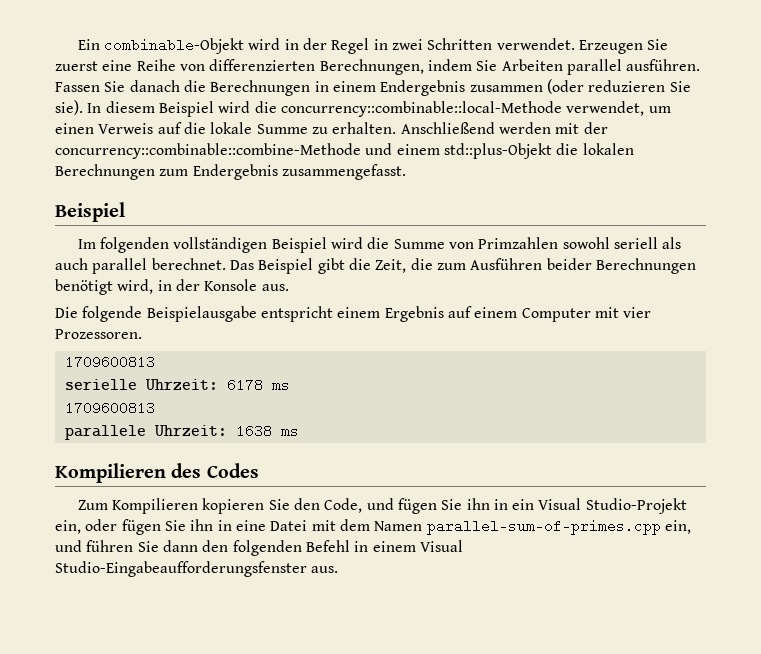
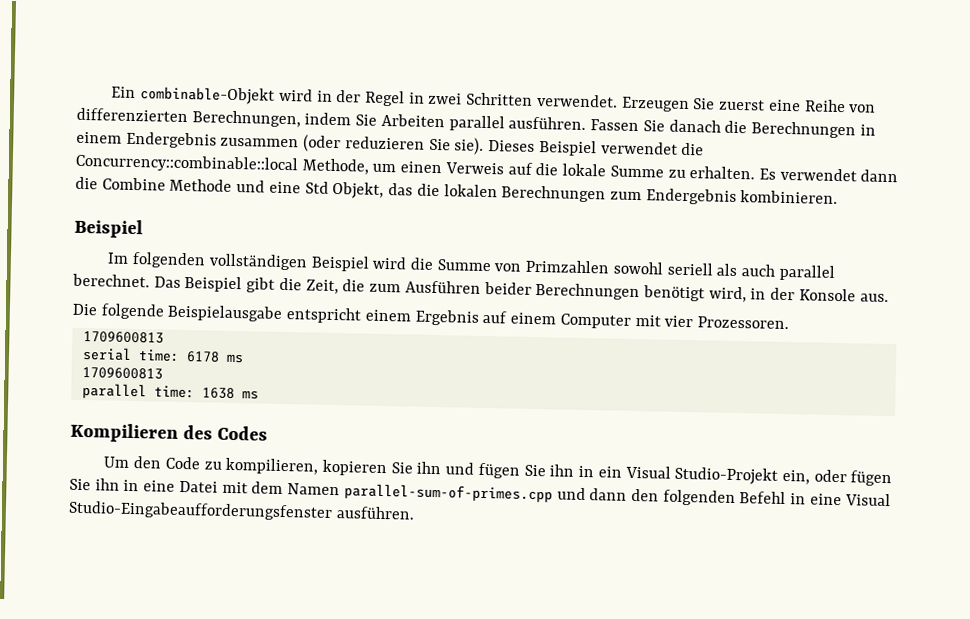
[87,101,645,117] In diesem Beispiel wird die concurrency::combinable::local-Methode verwendet, -> [488,140,705,157] [75,153,369,175] Dieses Beispiel verwendet die Concurrency::combinable::local Methode,
[400,122,608,134] [55,143,552,159] Anschließend werden mit der concurrency::combinable::combine-Methode und einem std::plus-Objekt -> [758,167,899,183] [75,176,414,199] Es verwendet dann die Combine Methode und eine Std Objekt, das
[281,164,406,180] zusammengefasst. -> [740,190,839,205] kombinieren.
[64,379,218,390] serielle Uhrzeit: -> [81,346,180,362] serial time:
[64,425,227,440] parallele Uhrzeit: -> [81,382,195,400] parallel time:
[77,498,363,514] Zum Kompilieren kopieren Sie den Code, -> [103,456,442,477] Um den Code zu kompilieren, kopieren Sie ihn
[664,520,691,534] [55,540,159,552] ein, und führen Sie -> [556,487,586,501] und
[372,541,416,552] einem -> [809,493,842,506] eine
[311,566,339,573] aus. -> [335,506,415,520] ausführen.

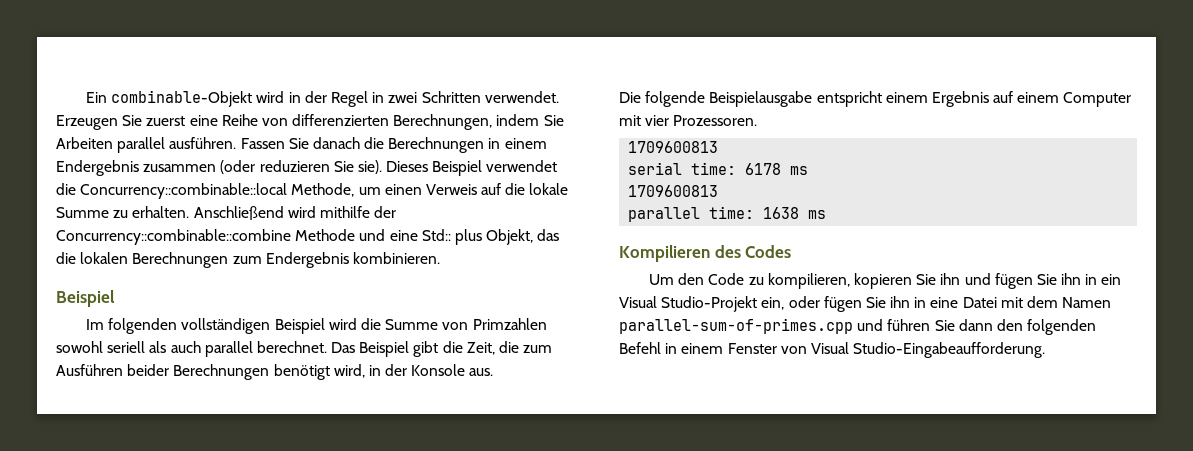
[758,167,899,183] [75,176,166,191] Es verwendet dann die Combine -> [193,206,397,220] [56,229,291,245] Anschließend wird mithilfe der Concurrency::combinable::combine
[304,181,329,194] Std -> [421,229,482,245] Std:: plus
(586, 494) none -> [887,319,955,331] führen Sie
[809,493,891,507] [68,500,415,521] eine Visual Studio-Eingabeaufforderungsfenster ausführen. -> [681,342,1046,358] einem Fenster von Visual Studio-Eingabeaufforderung.

